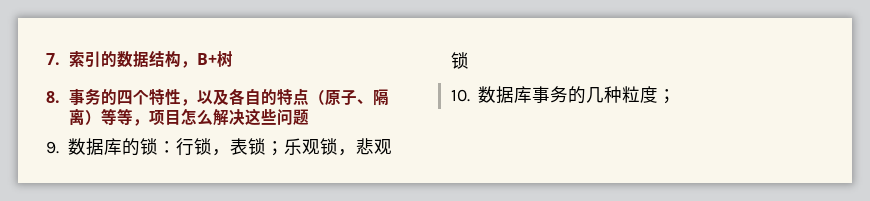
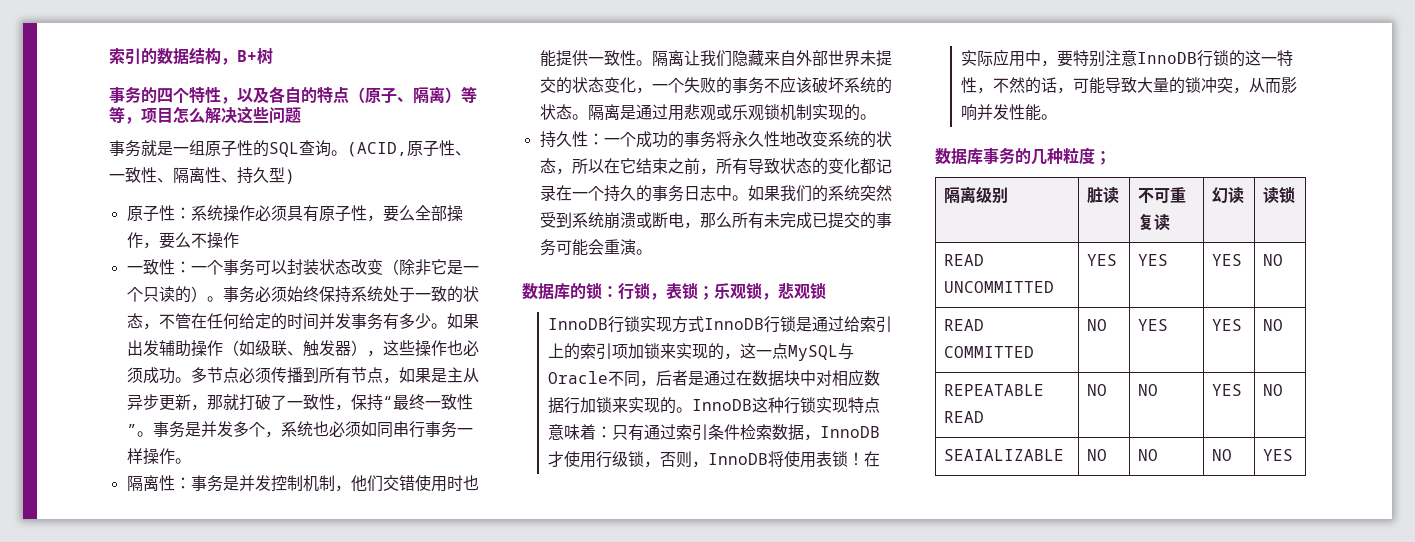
[46,53,60,65] 7. -> (109, 56) none
[46,91,60,103] 8. -> (273, 55) none
[46,141,59,154] 9. -> [109,140,471,157] [109,167,295,184] [126,205,463,222] [126,232,239,249] [126,259,479,276] [126,286,479,303] [126,313,479,330] [126,340,479,357] [126,367,479,384] [126,394,473,411] [126,421,473,438] [126,448,191,465] [126,475,479,492] [539,50,892,67] [539,76,892,94] [539,104,876,121] [539,131,892,148] [539,158,892,175] [539,185,892,202] [539,212,892,229] [539,239,652,256] 事务就是一组原子性的SQL查询。(ACID,原子性、一致性、隔离性、持久型) // 原子性：系统操作必须具有原子性，要么全部操作，要么不操作 // 一致性：一个事务可以封装状态改变（除非它是一个只读的）。事务必须始终保持系统处于一致的状态，不管在任何给定的时间并发事务有多少。如果出发辅助操作（如级联、触发器），这些操作也必须成功。多节点必须传播到所有节点，如果是主从异步更新，那就打破了一致性，保持“最终一致性”。事务是并发多个，系统也必须如同串行事务一样操作。 // 隔离性：事务是并发控制机制，他们交错使用时也能提供一致性。隔离让我们隐藏来自外部世界未提交的状态变化，一个失败的事务不应该破坏系统的状态。隔离是通过用悲观或乐观锁机制实现的。 // 持久性：一个成功的事务将永久性地改变系统的状态，所以在它结束之前，所有导致状态的变化都记录在一个持久的事务日志中。如果我们的系统突然受到系统崩溃或断电，那么所有未完成已提交的事务可能会重演。 //
[450,89,470,102] 10. -> [548,316,893,333] [548,343,855,361] [548,369,881,387] [548,397,881,414] [548,424,881,441] [548,451,881,468] [961,49,1294,67] [961,77,1298,94] [961,104,1058,121] InnoDB行锁实现方式InnoDB行锁是通过给索引上的索引项加锁来实现的，这一点MySQL与Oracle不同，后者是通过在数据块中对相应数据行加锁来实现的。InnoDB这种行锁实现特点意味着：只有通过索引条件检索数据，InnoDB才使用行级锁，否则，InnoDB将使用表锁！在实际应用中，要特别注意InnoDB行锁的这一特性，不然的话，可能导致大量的锁冲突，从而影响并发性能。 //
(677, 96) none -> [944,186,1009,204] [1087,186,1120,204] [1138,187,1187,203] [1138,213,1171,231] [1212,187,1245,204] [1263,186,1296,204] [944,254,985,266] [944,281,1055,293] [1087,254,1118,266] [1138,254,1169,266] [1212,254,1243,266] [1263,254,1284,266] [944,319,985,331] [944,346,1035,358] [1087,319,1108,331] [1138,319,1169,331] [1212,319,1243,331] [1263,319,1284,331] [944,384,1045,396] [944,411,985,423] [1087,384,1108,396] [1138,384,1159,396] [1212,384,1243,396] [1263,384,1284,396] [944,449,1065,461] [1087,449,1108,461] [1138,449,1159,461] [1212,449,1233,461] [1263,449,1294,461] // 隔离级别 | 脏读 | 不可重复读 | 幻读 | 读锁 // READ UNCOMMITTED | YES | YES | YES | NO // READ COMMITTED | NO | YES | YES | NO // REPEATABLE READ | NO | NO | YES | NO // SEAIALIZABLE | NO | NO | NO | YES

